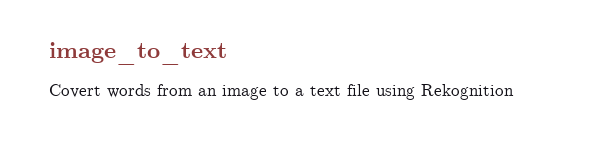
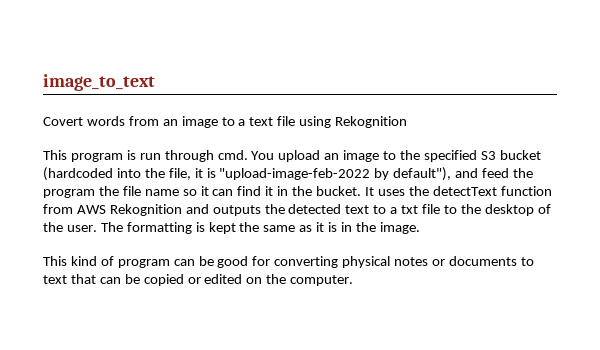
(514, 92) none -> [43,150,541,162] [43,167,534,181] [43,186,552,198] [43,204,551,216] [43,222,420,234] [43,256,534,268] [43,274,354,286] // This program is run through cmd. You upload an image to the specified S3 bucket (hardcoded into the file, it is "upload-image-feb-2022 by default"), and feed the program the file name so it can find it in the bucket. It uses the detectText function from AWS Rekognition and outputs the detected text to a txt file to the desktop of the user. The formatting is kept the same as it is in the image. // This kind of program can be good for converting physical notes or documents to text that can be copied or edited on the computer.

